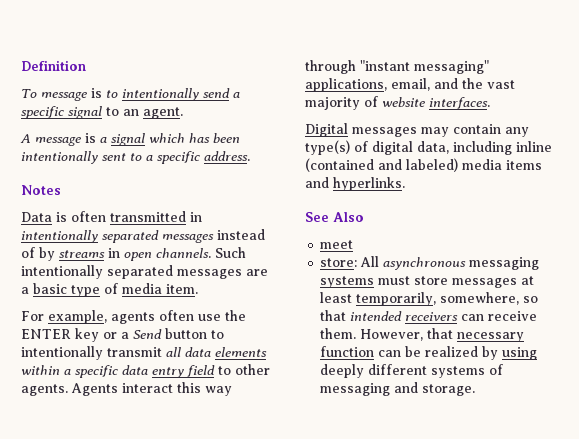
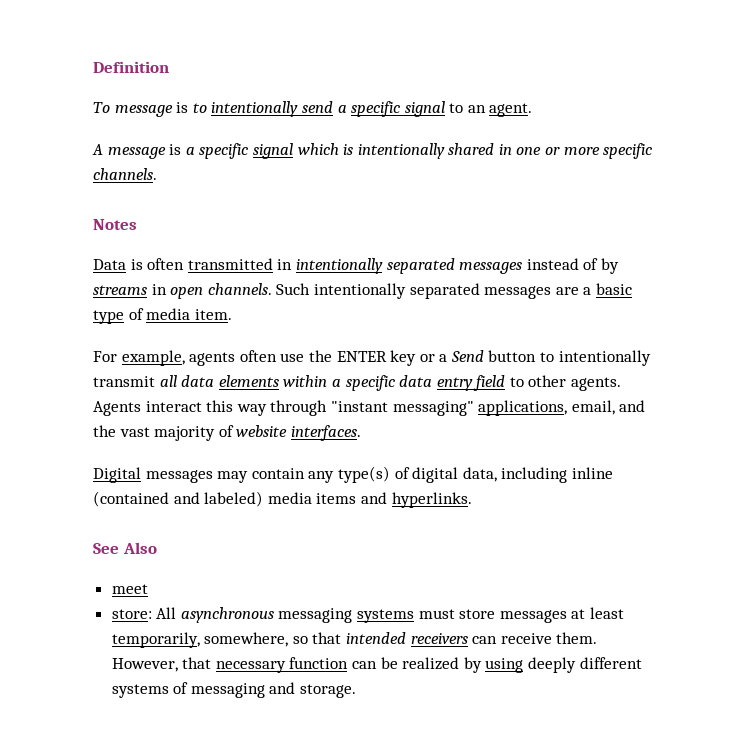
(107, 140) none -> [199,143,249,159] specific
[189,133,240,143] [21,151,250,164] has been intentionally sent to a specific address. -> [343,143,653,159] [93,168,157,180] is intentionally shared in one or more specific channels.

